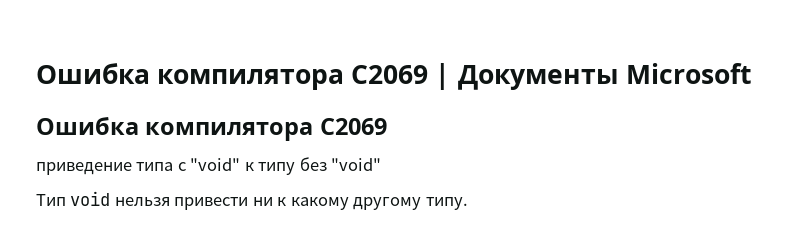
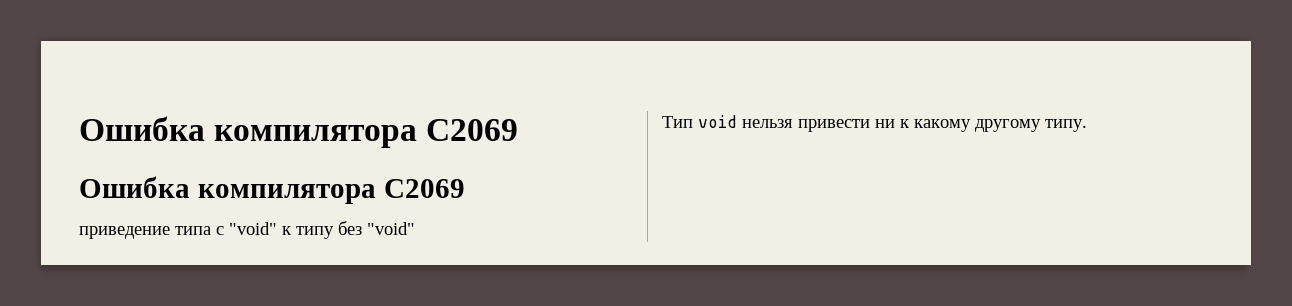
[36,63,752,90] Ошибка компилятора C2069 | Документы Microsoft -> [79,116,519,148] Ошибка компилятора C2069

